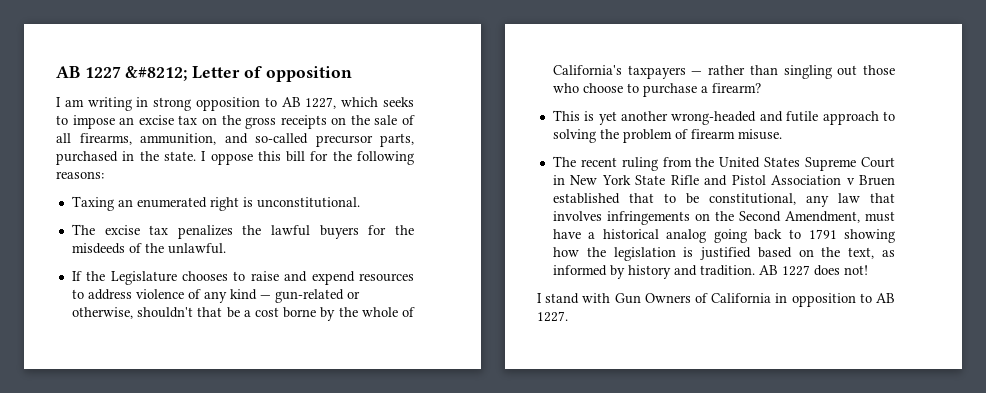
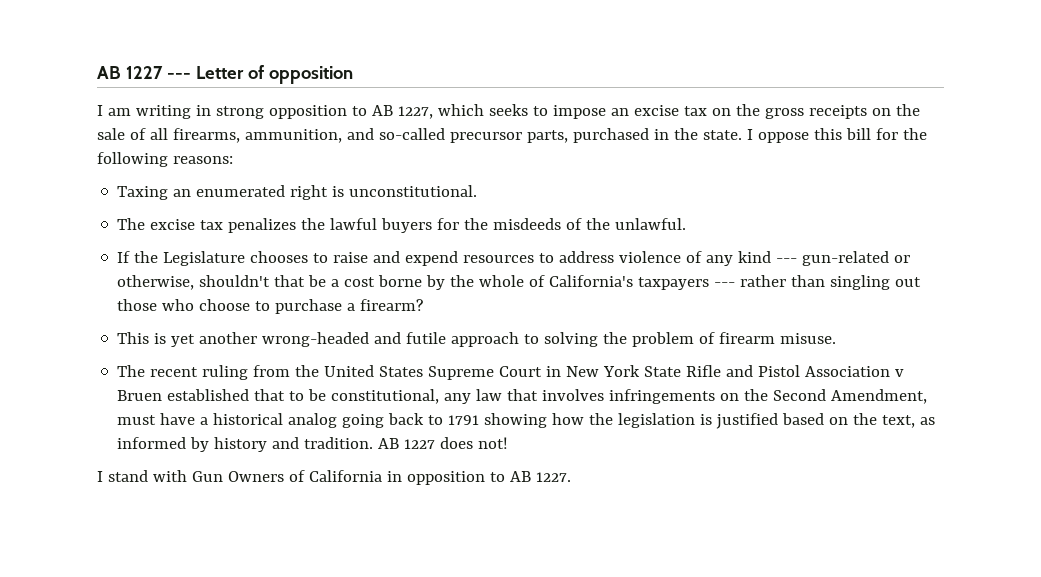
[56,66,188,81] AB 1227 &#8212; -> [97,66,191,79] AB 1227 ---
[259,295,271,299] — -> [776,258,798,263] ---
[691,71,703,75] — -> [714,282,736,287] ---

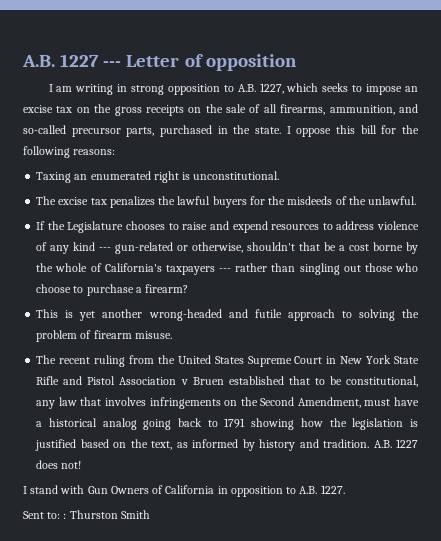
[97,66,121,79] AB -> [22,55,55,67] A.B.
[371,105,393,116] AB -> [237,84,256,92] A.B.
[378,438,400,449] AB -> [373,440,392,448] A.B.
[509,471,531,482] AB -> [299,486,318,494] A.B.
(571, 477) none -> [23,510,150,519] // Sent to: : Thurston Smith

